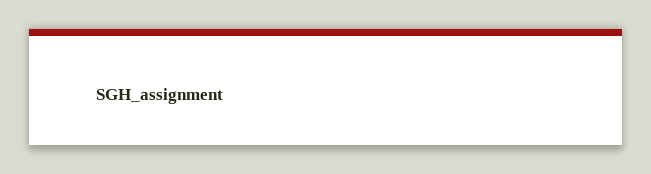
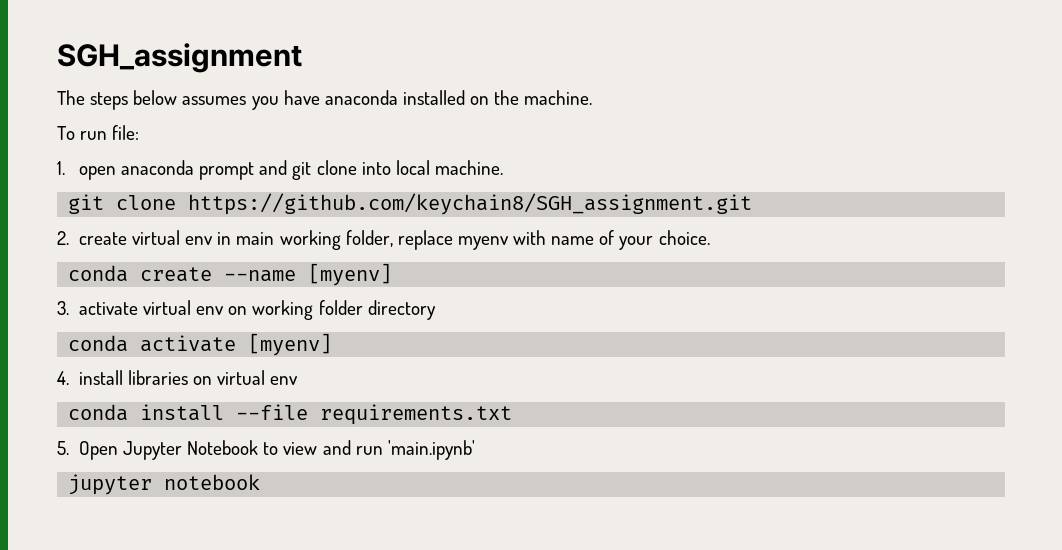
(223, 96) none -> [57,90,593,110] [57,125,140,140] [57,160,503,180] [68,193,753,215] [57,230,710,250] [68,263,393,286] [57,300,436,320] [68,333,333,356] [57,370,299,385] [68,404,513,425] [57,440,475,460] [68,474,261,495] // The steps below assumes you have anaconda installed on the machine. // To run file: // 1. open anaconda prompt and git clone into local machine. // git clone https://github.com/keychain8/SGH_assignment.git // 2. create virtual env in main working folder, replace myenv with name of your choice. // conda create --name [myenv] // 3. activate virtual env on working folder directory // conda activate [myenv] // 4. install libraries on virtual env // conda install --file requirements.txt // 5. Open Jupyter Notebook to view and run 'main.ipynb' // jupyter notebook

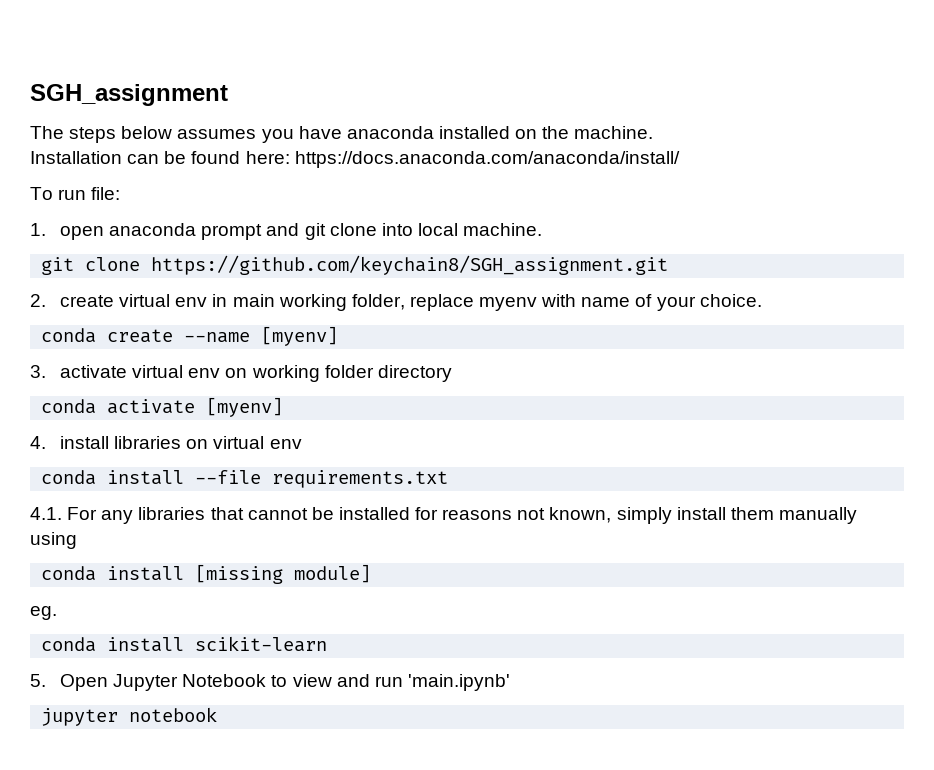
(593, 97) none -> [30,151,680,168] // Installation can be found here: https://docs.anaconda.com/anaconda/install/
(513, 414) none -> [30,507,857,524] [30,532,77,549] [41,564,372,584] [30,606,57,620] [41,636,328,652] // 4.1. For any libraries that cannot be installed for reasons not known, simply install them manually using // conda install [missing module] // eg. // conda install scikit-learn

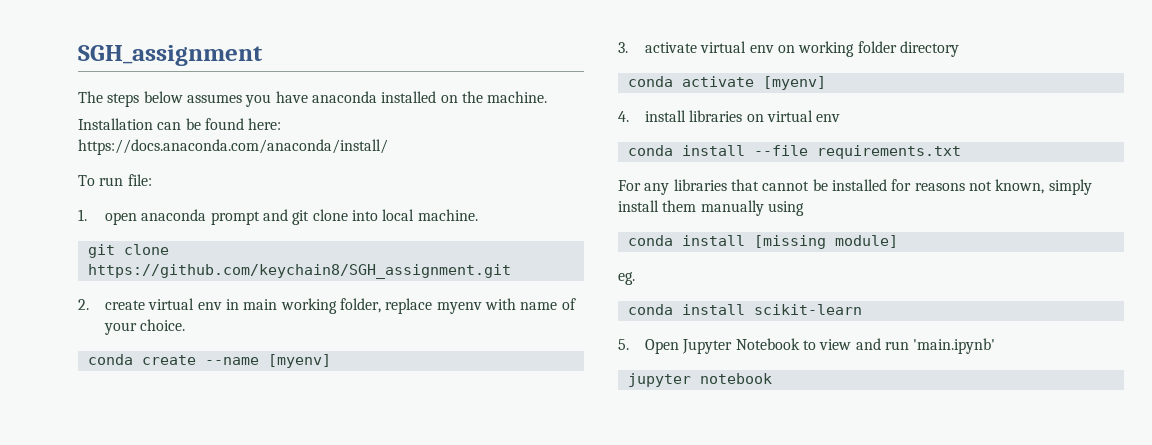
[30,507,62,520] 4.1. -> (961, 152) none

